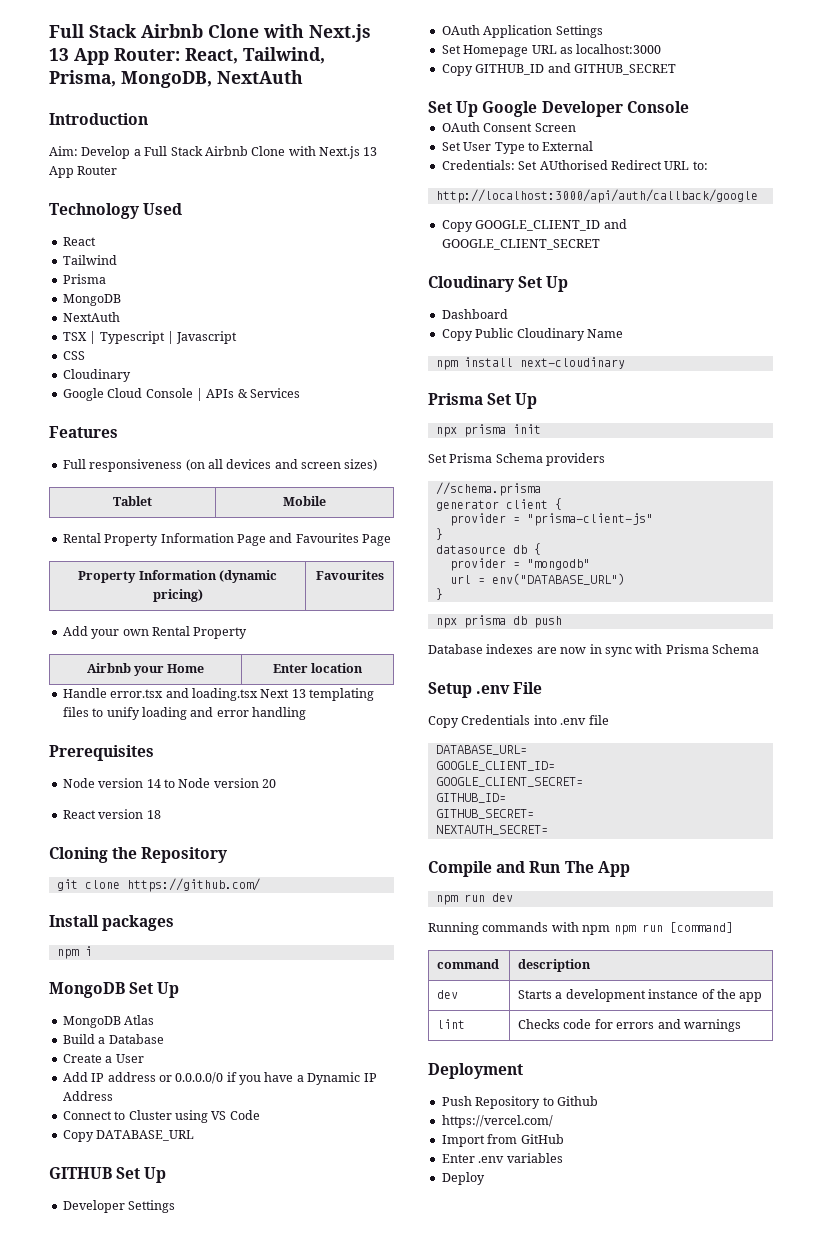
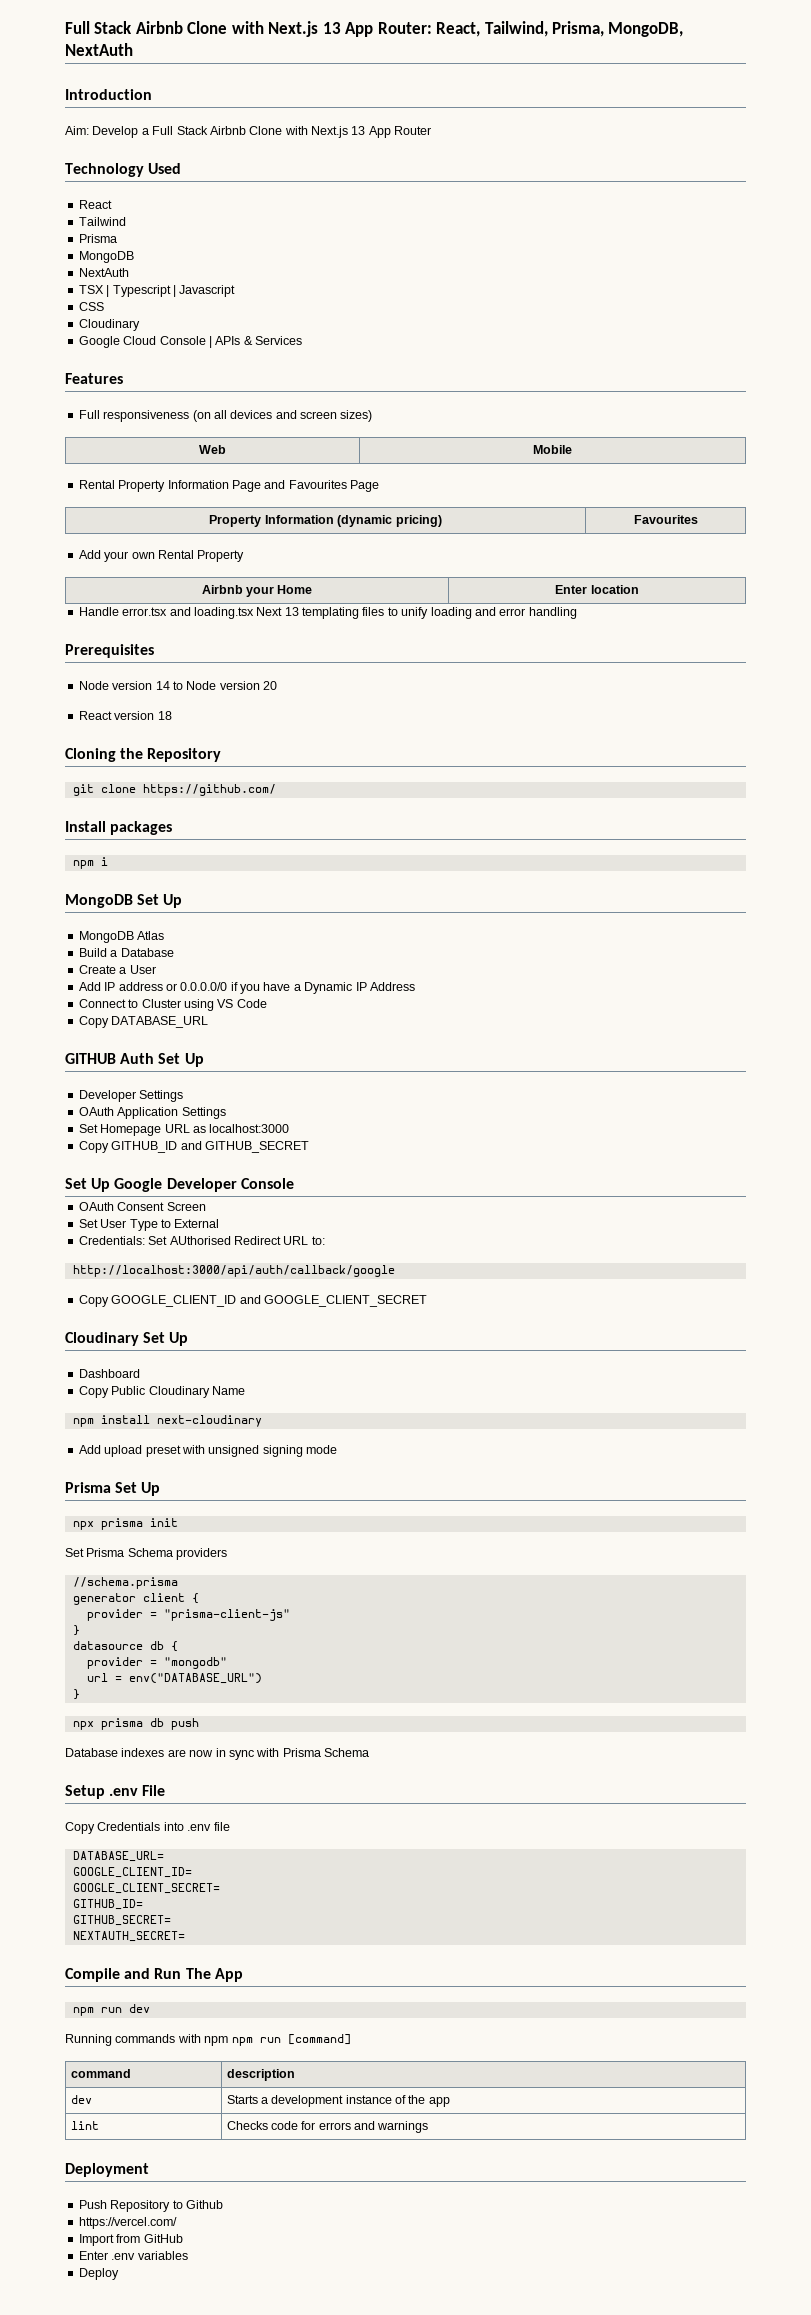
[113,496,152,506] Tablet -> [199,445,226,454] Web
(112, 1173) none -> [120,1053,155,1064] Auth
(625, 363) none -> [78,1445,337,1457] // Add upload preset with unsigned signing mode

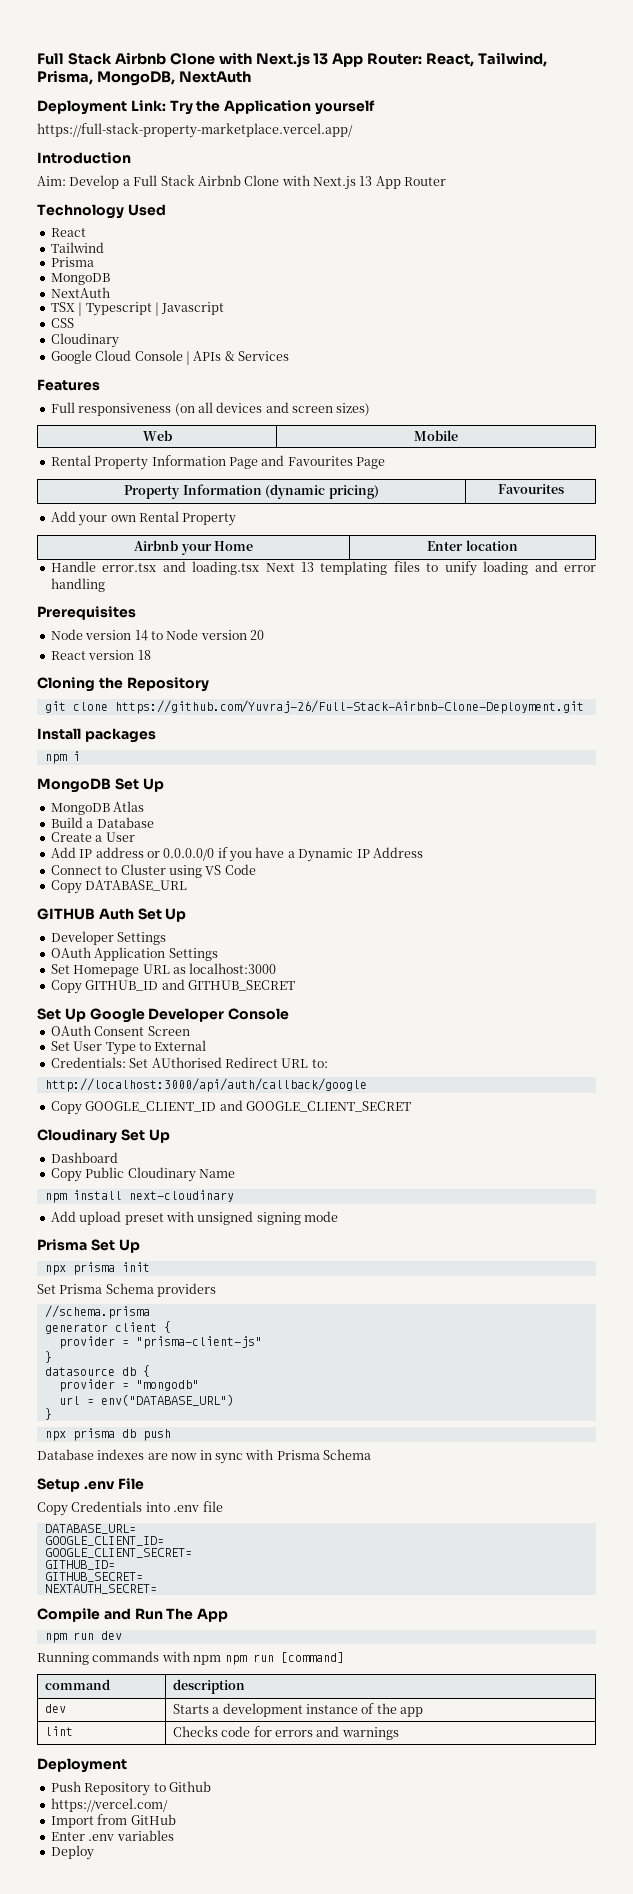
(133, 49) none -> [37,100,375,115] [37,123,353,138] // Deployment Link: Try the Application yourself // https://full-stack-property-marketplace.vercel.app/
[142,784,276,796] https://github.com/ -> [114,700,584,714] https://github.com/Yuvraj-26/Full-Stack-Airbnb-Clone-Deployment.git

